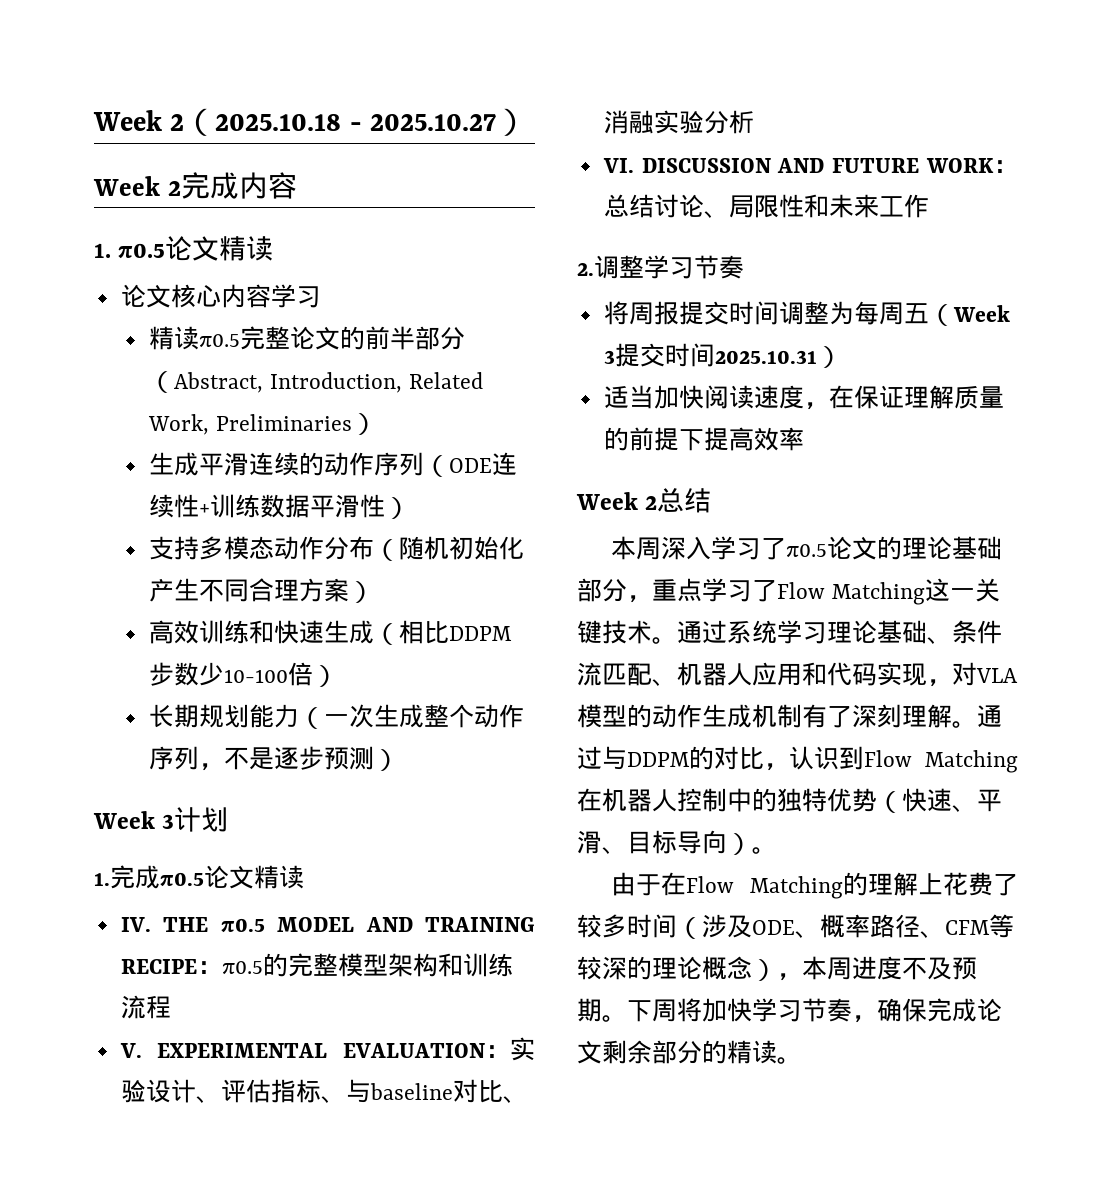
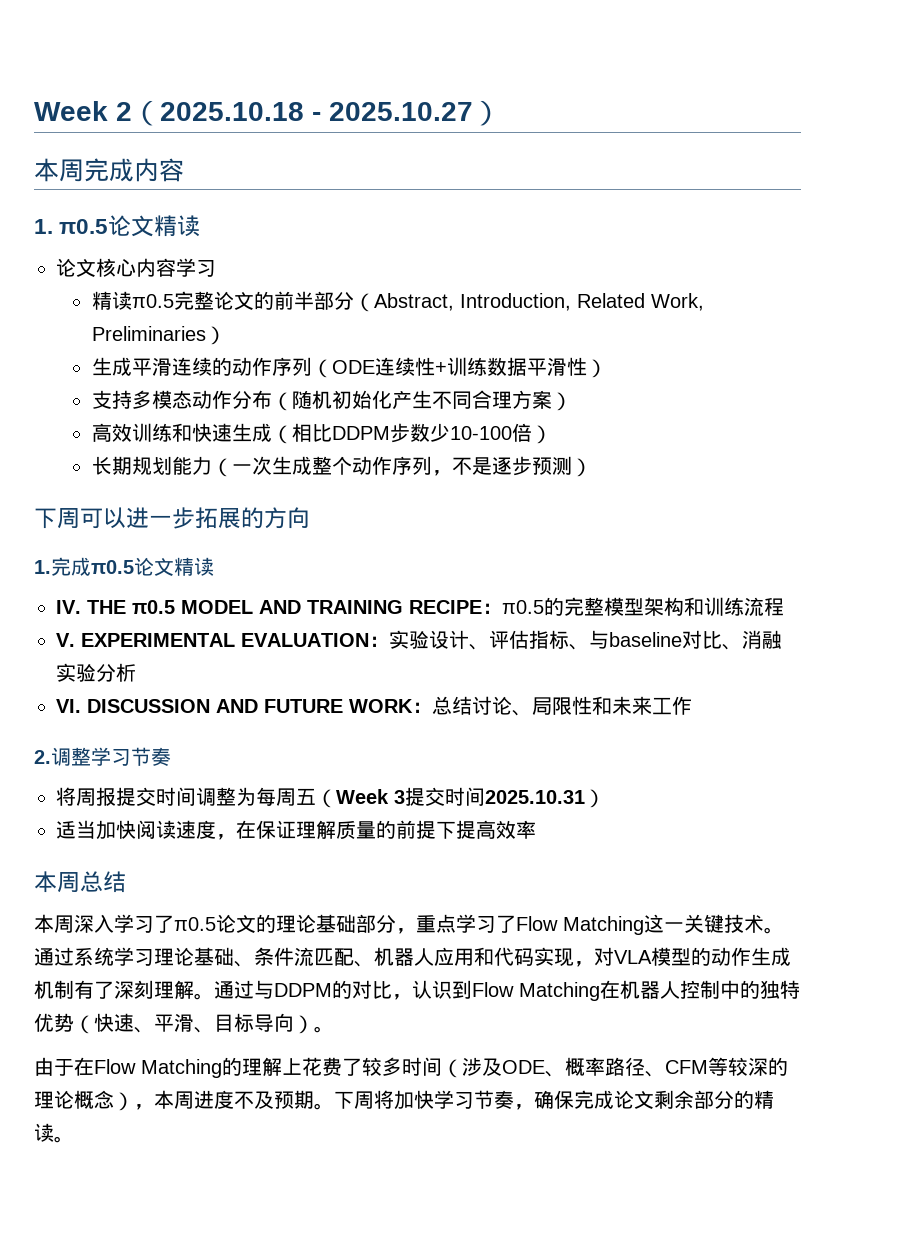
[93,176,181,196] Week 2 -> [34,158,84,182] 本周
[93,807,229,832] Week 3计划 -> [34,507,310,529] 下周可以进一步拓展的方向
[576,492,658,510] Week 2 -> [34,871,80,893] 本周

